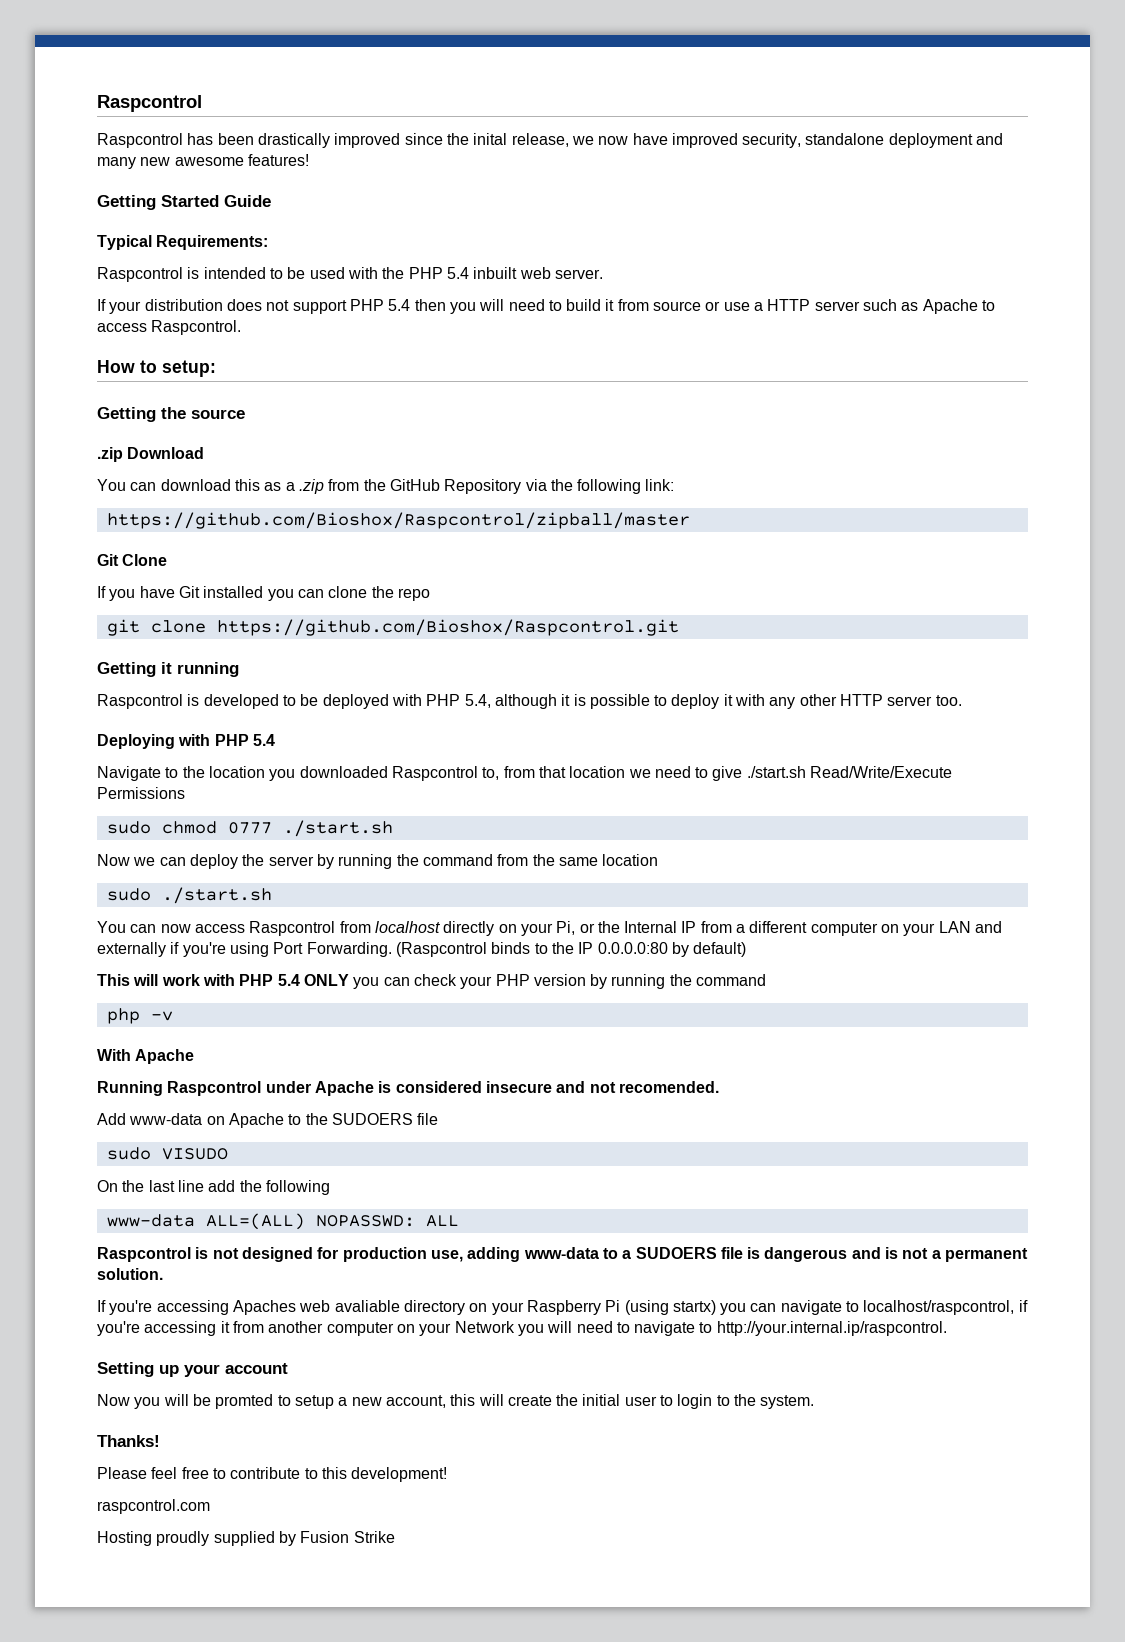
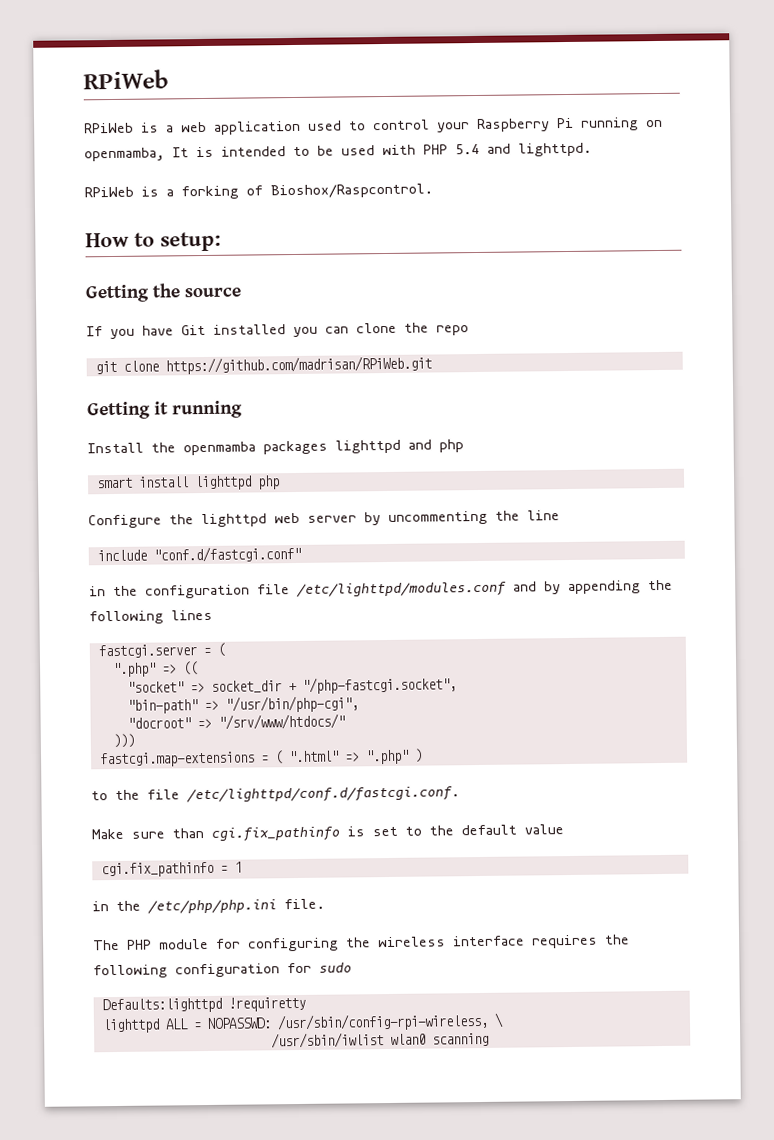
[97,95,202,112] [97,133,1004,148] [97,154,309,169] [97,195,271,210] [97,235,269,250] [97,267,183,282] Raspcontrol // Raspcontrol has been drastically improved since the inital release, we now have improved security, standalone deployment and many new awesome features! // Getting Started Guide // Typical Requirements: // Raspcontrol -> [83,69,169,90] [84,117,663,135] [84,147,189,162] RPiWeb // RPiWeb is a web application used to control your Raspberry Pi running on openmamba, It
[382,267,603,279] [97,299,996,314] [97,320,242,335] the PHP 5.4 inbuilt web server. // If your distribution does not support PHP 5.4 then you will need to build it from source or use a HTTP server such as Apache to access Raspcontrol. -> [423,142,592,157] [84,183,433,200] PHP 5.4 and lighttpd. // RPiWeb is a forking of Bioshox/Raspcontrol.
[97,447,205,462] [97,479,675,494] [106,512,690,529] [97,554,168,566] // .zip Download // You can download this as a .zip from the GitHub Repository via the following link: // https://github.com/Bioshox/Raspcontrol/zipball/master // Git Clone -> (241, 292) none
[216,619,679,636] https://github.com/Bioshox/Raspcontrol.git -> [164,355,432,375] https://github.com/madrisan/RPiWeb.git
[97,694,962,709] [97,734,275,749] [97,766,953,781] [97,787,185,799] [106,820,393,837] [97,854,659,869] [106,887,272,904] [97,921,1003,936] [97,942,747,957] [97,974,767,989] [106,1008,173,1024] [97,1049,195,1064] [97,1081,719,1096] [97,1113,439,1128] [106,1147,228,1160] [97,1180,330,1195] [106,1213,459,1230] [97,1247,1029,1262] [97,1268,163,1280] [97,1300,1028,1315] [97,1321,947,1336] [97,1362,288,1377] [97,1394,815,1409] [97,1435,160,1447] [97,1467,448,1482] [97,1499,210,1514] [97,1531,395,1546] Raspcontrol is developed to be deployed with PHP 5.4, although it is possible to deploy it with any other HTTP server too. // Deploying with PHP 5.4 // Navigate to the location you downloaded Raspcontrol to, from that location we need to give ./start.sh Read/Write/Execute Permissions // sudo chmod 0777 ./start.sh // Now we can deploy the server by running the command from the same location // sudo ./start.sh // You can now access Raspcontrol from localhost directly on your Pi, or the Internal IP from a different computer on your LAN and externally if you're using Port Forwarding. (Raspcontrol binds to the IP 0.0.0.0:80 by default) // This will work with PHP 5.4 ONLY you can check your PHP version by running the command // php -v // With Apache // Running Raspcontrol under Apache is considered insecure and not recomended. // Add www-data on Apache to the SUDOERS file // sudo VISUDO // On the last line add the following // www-data ALL=(ALL) NOPASSWD: ALL // Raspcontrol is not designed for production use, adding www-data to a SUDOERS file is dangerous and is not a permanent solution. // If you're accessing Apaches web avaliable directory on your Raspberry Pi (using startx) you can navigate to localhost/raspcontrol, if you're accessing it from another computer on your Network you will need to navigate to http://your.internal.ip/raspcontrol. // Setting up your account // Now you will be promted to setup a new account, this will create the initial user to login to the system. // Thanks! // Please feel free to contribute to this development! // raspcontrol.com // Hosting proudly supplied by Fusion Strike -> [87,439,464,456] [95,475,280,491] [88,510,560,529] [96,545,301,563] [89,579,673,599] [89,609,213,625] [97,642,225,659] [112,661,198,678] [126,676,457,694] [126,695,359,714] [126,713,345,730] [112,733,135,749] [98,748,423,768] [91,786,460,804] [91,824,564,842] [100,861,242,878] [92,898,325,914] [93,934,630,952] [93,962,352,979] [101,996,306,1014] [101,1012,504,1034] [270,1032,489,1049] Install the openmamba packages lighttpd and php // smart install lighttpd php // Configure the lighttpd web server by uncommenting the line // include "conf.d/fastcgi.conf" // in the configuration file /etc/lighttpd/modules.conf and by appending the following lines // fastcgi.server = ( // ".php" => (( // "socket" => socket_dir + "/php-fastcgi.socket", // "bin-path" => "/usr/bin/php-cgi", // "docroot" => "/srv/www/htdocs/" // ))) // fastcgi.map-extensions = ( ".html" => ".php" ) // to the file /etc/lighttpd/conf.d/fastcgi.conf. // Make sure than cgi.fix_pathinfo is set to the default value // cgi.fix_pathinfo = 1 // in the /etc/php/php.ini file. // The PHP module for configuring the wireless interface requires the following configuration for sudo // Defaults:lighttpd !requiretty // lighttpd ALL = NOPASSWD: /usr/sbin/config-rpi-wireless, \ // /usr/sbin/iwlist wlan0 scanning

